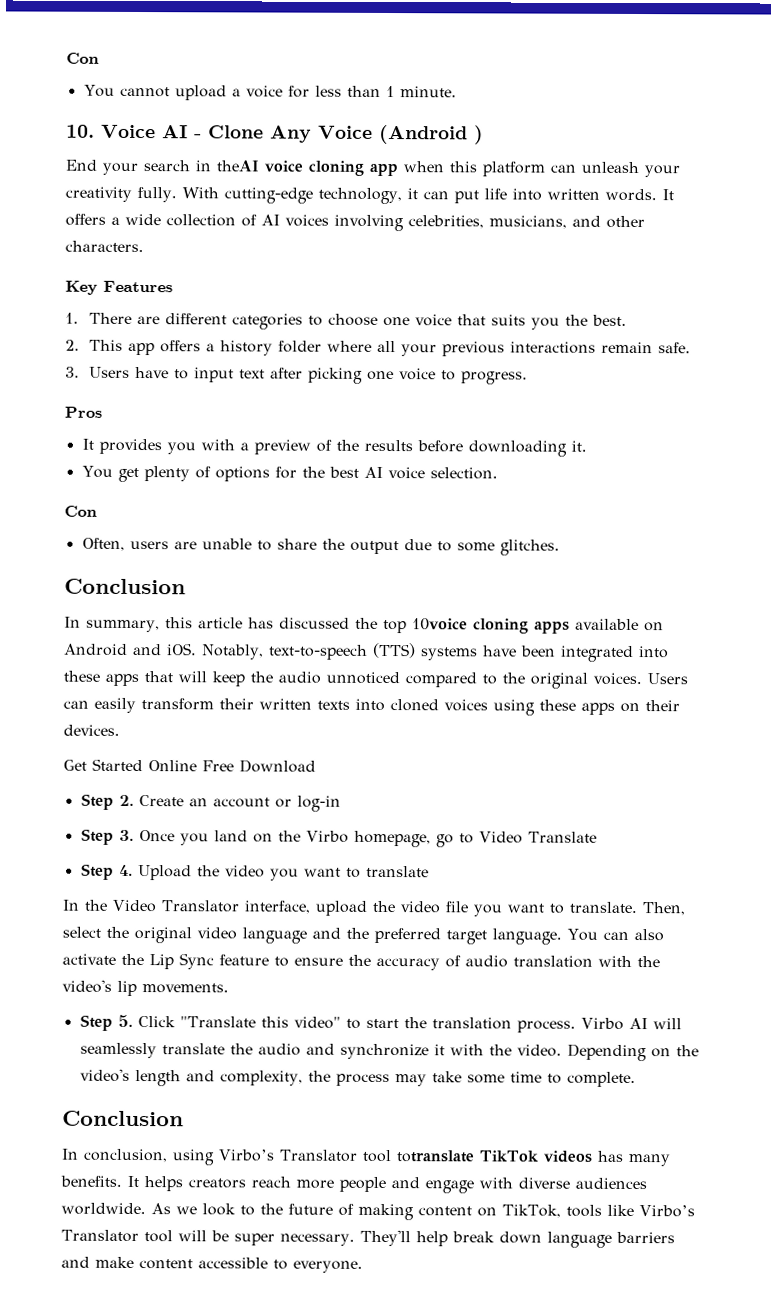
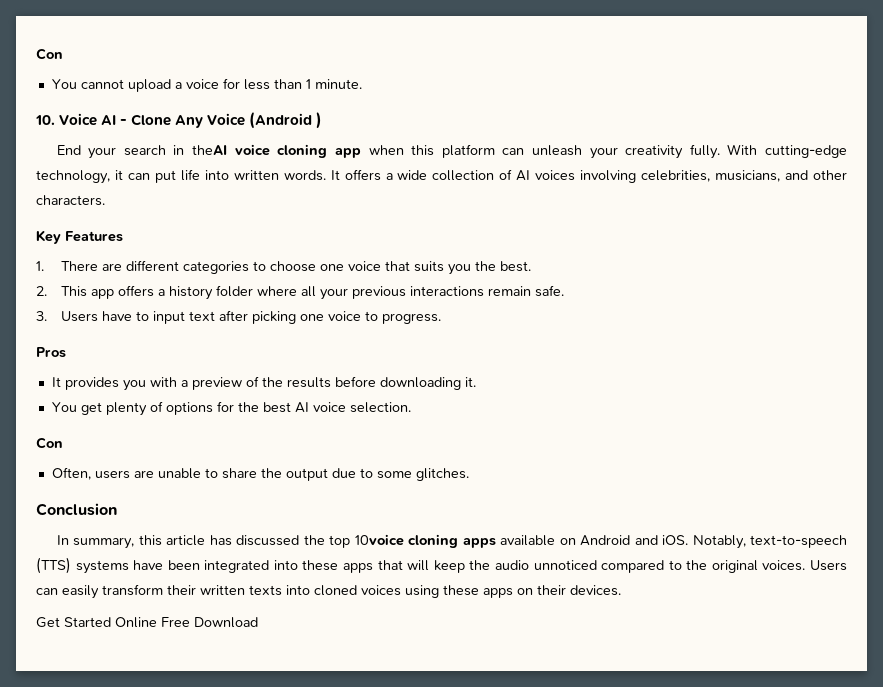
[80,793,341,812] [80,828,597,848] [80,863,429,881] [62,899,686,917] [62,926,664,945] [62,953,660,971] [62,979,229,997] [79,1014,682,1033] [79,1042,699,1062] [79,1068,636,1088] [62,1110,184,1127] [61,1148,671,1167] [60,1175,647,1194] [61,1202,695,1221] [61,1229,675,1248] [61,1256,363,1273] // Step 2. Create an account or log-in // Step 3. Once you land on the Virbo homepage, go to Video Translate // Step 4. Upload the video you want to translate // In the Video Translator interface, upload the video file you want to translate. Then, select the original video language and the preferred target language. You can also activate the Lip Sync feature to ensure the accuracy of audio translation with the video's lip movements. // Step 5. Click "Translate this video" to start the translation process. Virbo AI will seamlessly translate the audio and synchronize it with the video. Depending on the video's length and complexity, the process may take some time to complete. // Conclusion // In conclusion, using Virbo’s Translator tool totranslate TikTok videos has many benefits. It helps creators reach more people and engage with diverse audiences worldwide. As we look to the future of making content on TikTok, tools like Virbo’s Translator tool will be super necessary. They'll help break down language barriers and make content accessible to everyone. -> (258, 622) none

